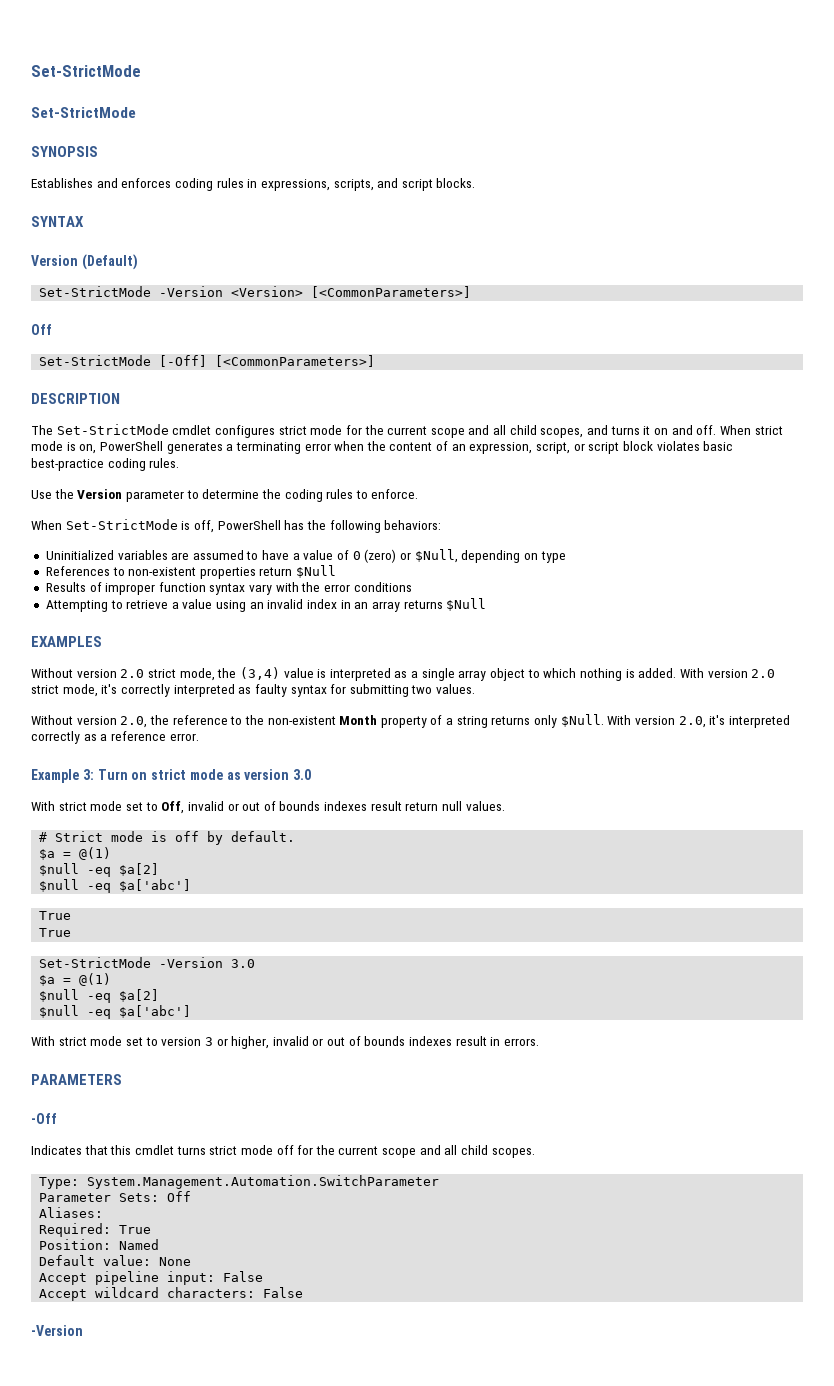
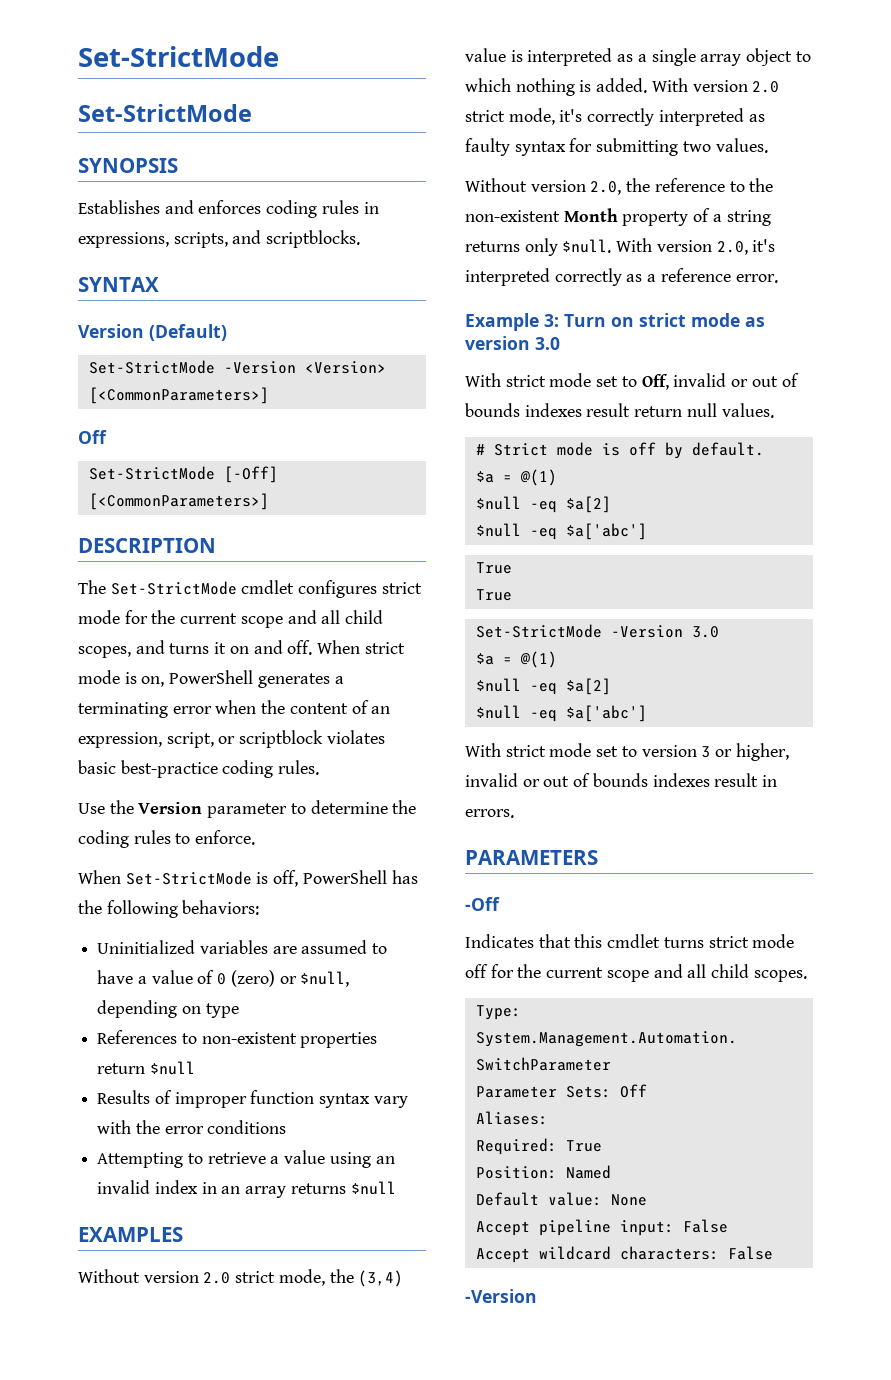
[401,178,476,191] script blocks. -> [266,230,361,248] scriptblocks.
[588,441,653,454] script block -> [239,730,324,748] scriptblock
[414,549,458,563] $Null, -> [300,971,350,987] $null,
[296,565,337,578] $Null -> [149,1061,195,1075] $null
[446,598,487,611] $Null -> [350,1181,396,1195] $null
[560,714,604,727] $Null. -> [562,239,612,253] $null.

